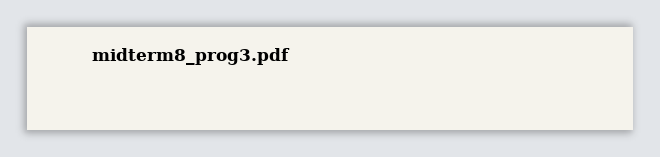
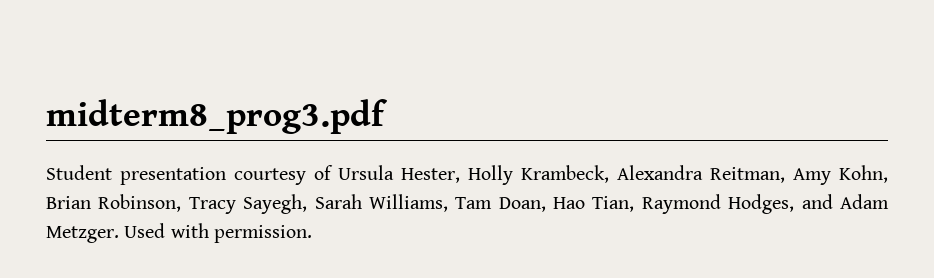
(290, 56) none -> [46,165,888,185] [46,194,889,214] [46,223,312,243] // Student presentation courtesy of Ursula Hester, Holly Krambeck, Alexandra Reitman, Amy Kohn, Brian Robinson, Tracy Sayegh, Sarah Williams, Tam Doan, Hao Tian, Raymond Hodges, and Adam Metzger. Used with permission.

